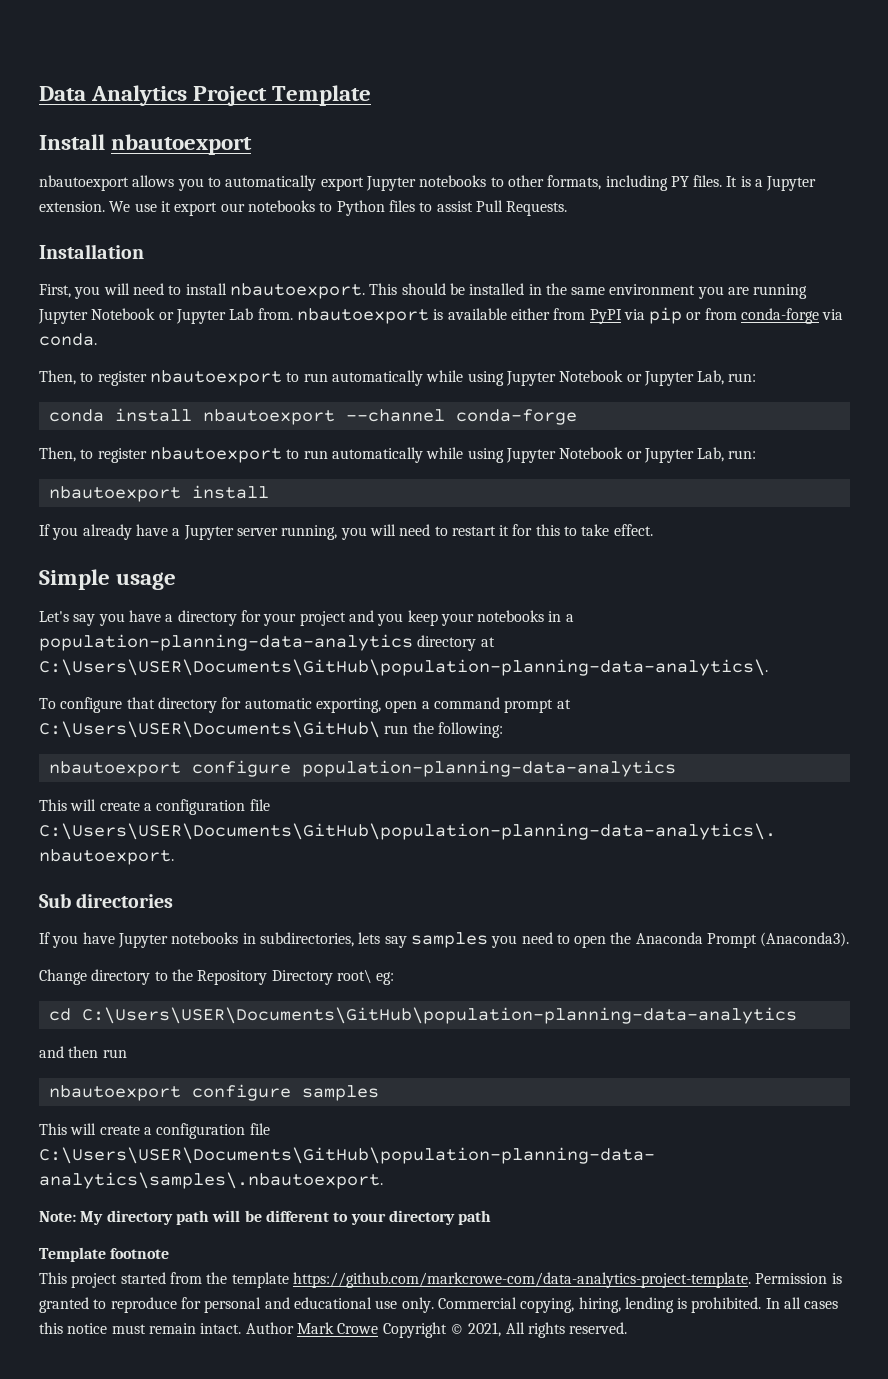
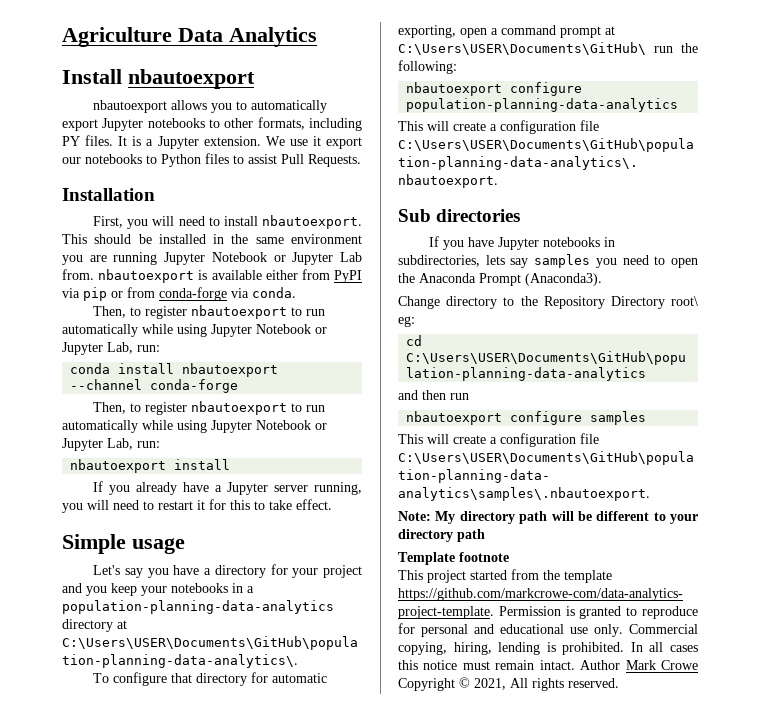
(39, 93) none -> [62,27,172,47] Agriculture
[193,85,372,106] Project Template -> (317, 37) none

